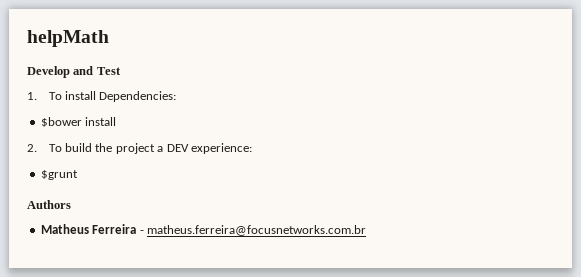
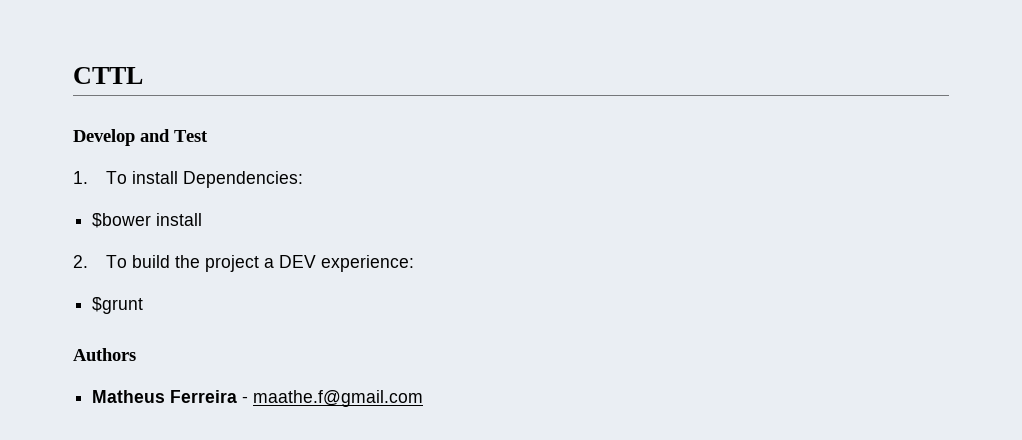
[27,30,109,47] helpMath -> [73,67,143,84] CTTL
[146,225,366,236] matheus.ferreira@focusnetworks.com.br -> [253,390,424,407] maathe.f@gmail.com

